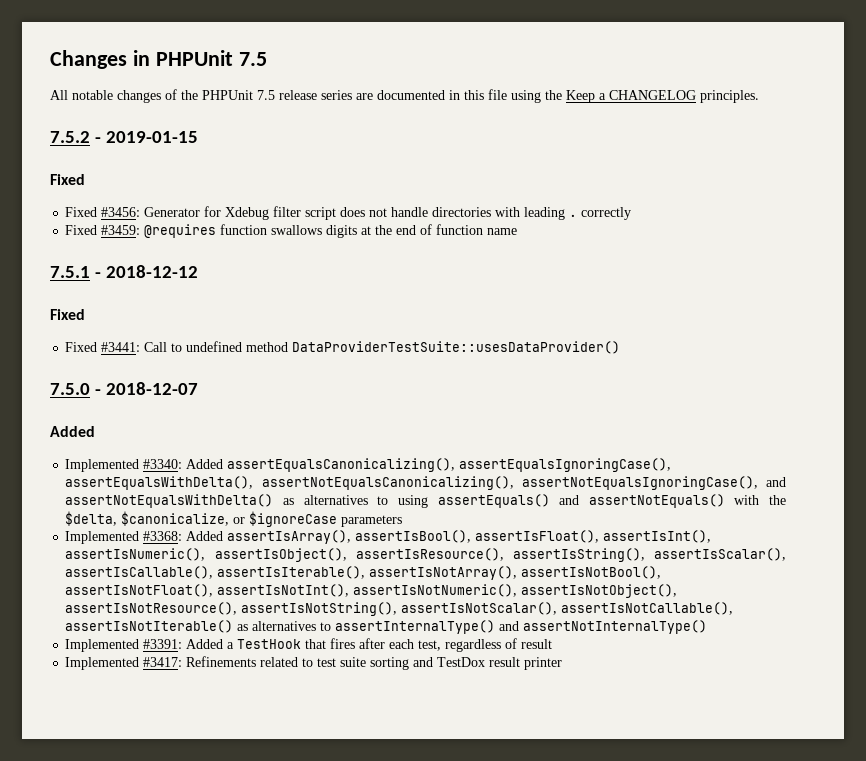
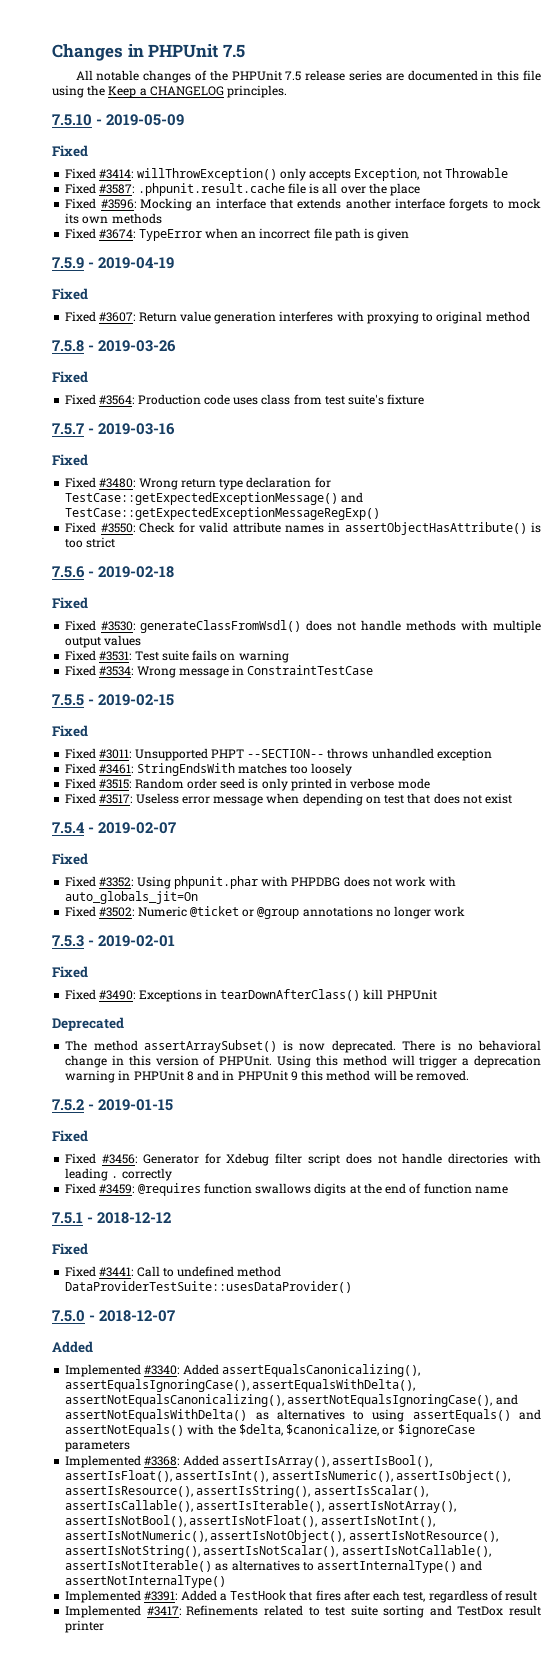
(759, 96) none -> [52,114,185,126] [52,145,88,157] [65,168,508,181] [65,183,421,196] [65,198,541,211] [65,213,162,224] [65,228,410,241] [52,257,175,269] [52,288,88,300] [65,311,530,324] [52,340,177,352] [52,371,88,383] [65,394,425,405] [52,423,176,435] [52,454,88,466] [65,477,331,490] [65,492,364,505] [65,507,381,520] [65,522,541,535] [65,537,116,548] [52,566,175,578] [52,597,88,609] [65,620,542,633] [65,635,142,648] [65,650,289,663] [65,665,374,678] [52,694,175,706] [52,725,88,737] [65,748,492,761] [65,763,353,776] [65,778,430,791] [65,793,513,806] [52,822,177,834] [52,853,88,865] [65,876,457,889] [65,891,199,904] [65,906,466,919] [52,935,176,947] [52,966,88,978] [65,989,437,1002] [52,1017,124,1031] [65,1040,542,1053] [65,1055,541,1068] [65,1070,470,1083] // 7.5.10 - 2019-05-09 // Fixed // Fixed #3414: willThrowException() only accepts Exception, not Throwable // Fixed #3587: .phpunit.result.cache file is all over the place // Fixed #3596: Mocking an interface that extends another interface forgets to mock its own methods // Fixed #3674: TypeError when an incorrect file path is given // 7.5.9 - 2019-04-19 // Fixed // Fixed #3607: Return value generation interferes with proxying to original method // 7.5.8 - 2019-03-26 // Fixed // Fixed #3564: Production code uses class from test suite's fixture // 7.5.7 - 2019-03-16 // Fixed // Fixed #3480: Wrong return type declaration for TestCase::getExpectedExceptionMessage() and TestCase::getExpectedExceptionMessageRegExp() // Fixed #3550: Check for valid attribute names in assertObjectHasAttribute() is too strict // 7.5.6 - 2019-02-18 // Fixed // Fixed #3530: generateClassFromWsdl() does not handle methods with multiple output values // Fixed #3531: Test suite fails on warning // Fixed #3534: Wrong message in ConstraintTestCase // 7.5.5 - 2019-02-15 // Fixed // Fixed #3011: Unsupported PHPT --SECTION-- throws unhandled exception // Fixed #3461: StringEndsWith matches too loosely // Fixed #3515: Random order seed is only printed in verbose mode // Fixed #3517: Useless error message when depending on test that does not exist // 7.5.4 - 2019-02-07 // Fixed // Fixed #3352: Using phpunit.phar with PHPDBG does not work with auto_globals_jit=On // Fixed #3502: Numeric @ticket or @group annotations no longer work // 7.5.3 - 2019-02-01 // Fixed // Fixed #3490: Exceptions in tearDownAfterClass() kill PHPUnit // Deprecated // The method assertArraySubset() is now deprecated. There is no behavioral change in this version of PHPUnit. Using this method will trigger a deprecation warning in PHPUnit 8 and in PHPUnit 9 this method will be removed.

